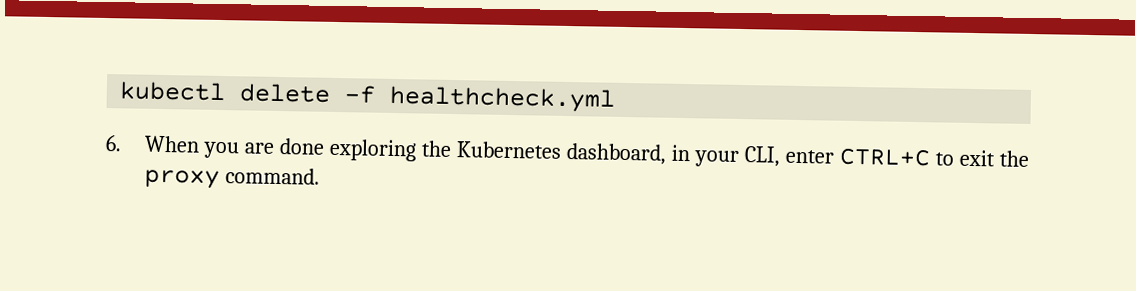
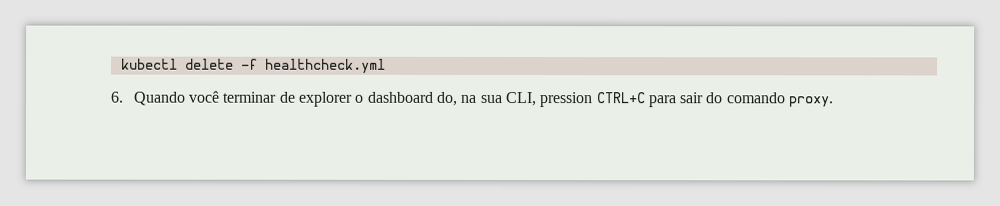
[144,135,1029,167] [144,167,321,189] When you are done exploring the Kubernetes dashboard, in your CLI, enter CTRL+C to exit the proxy command. -> [132,90,835,108] Quando você terminar de explorer o dashboard do, na sua CLI, pression CTRL+C para sair do comando proxy.

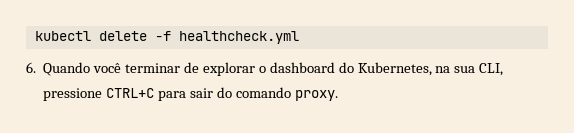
[297,91,353,107] explorer -> [202,62,255,76] explorar
[435,91,458,106] do, -> [338,62,432,76] do Kubernetes,
[539,92,594,108] pression -> [43,88,103,101] pressione

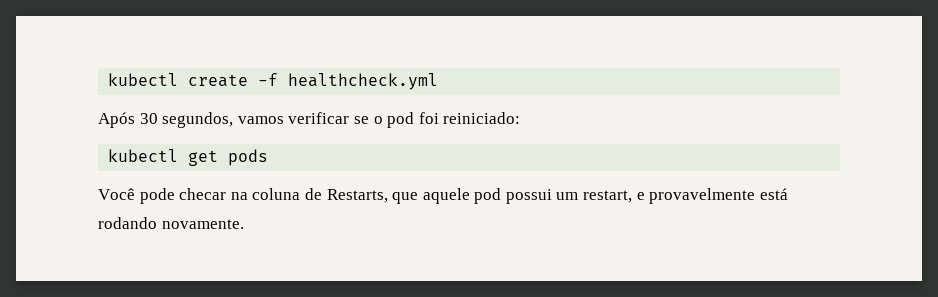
[34,31,147,41] kubectl delete -> [108,73,249,87] kubectl create
[26,62,504,76] [43,87,338,101] 6. Quando você terminar de explorar o dashboard do Kubernetes, na sua CLI, pressione CTRL+C para sair do comando proxy. -> [98,112,521,128] [108,149,269,166] [98,188,788,204] [98,217,244,229] Após 30 segundos, vamos verificar se o pod foi reiniciado: // kubectl get pods // Você pode checar na coluna de Restarts, que aquele pod possui um restart, e provavelmente está rodando novamente.

